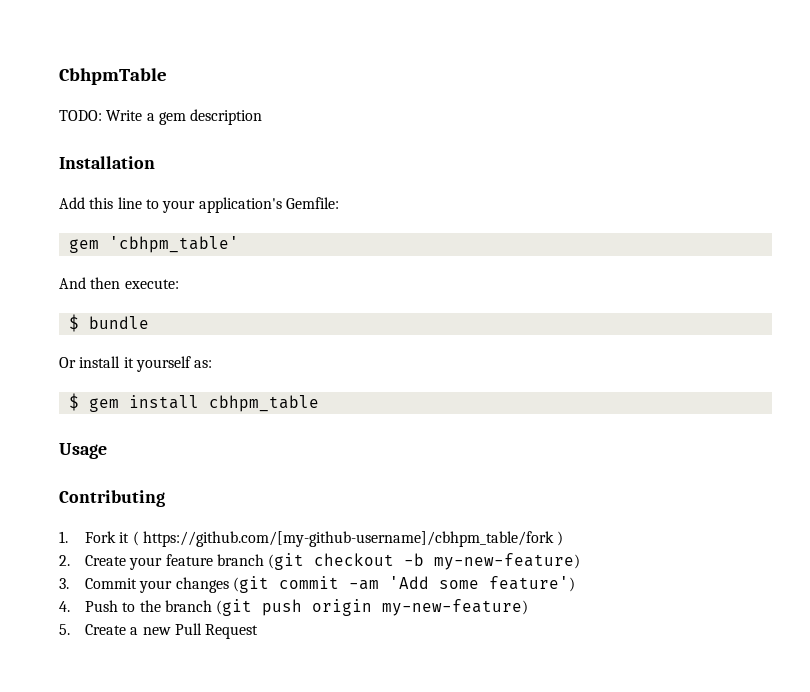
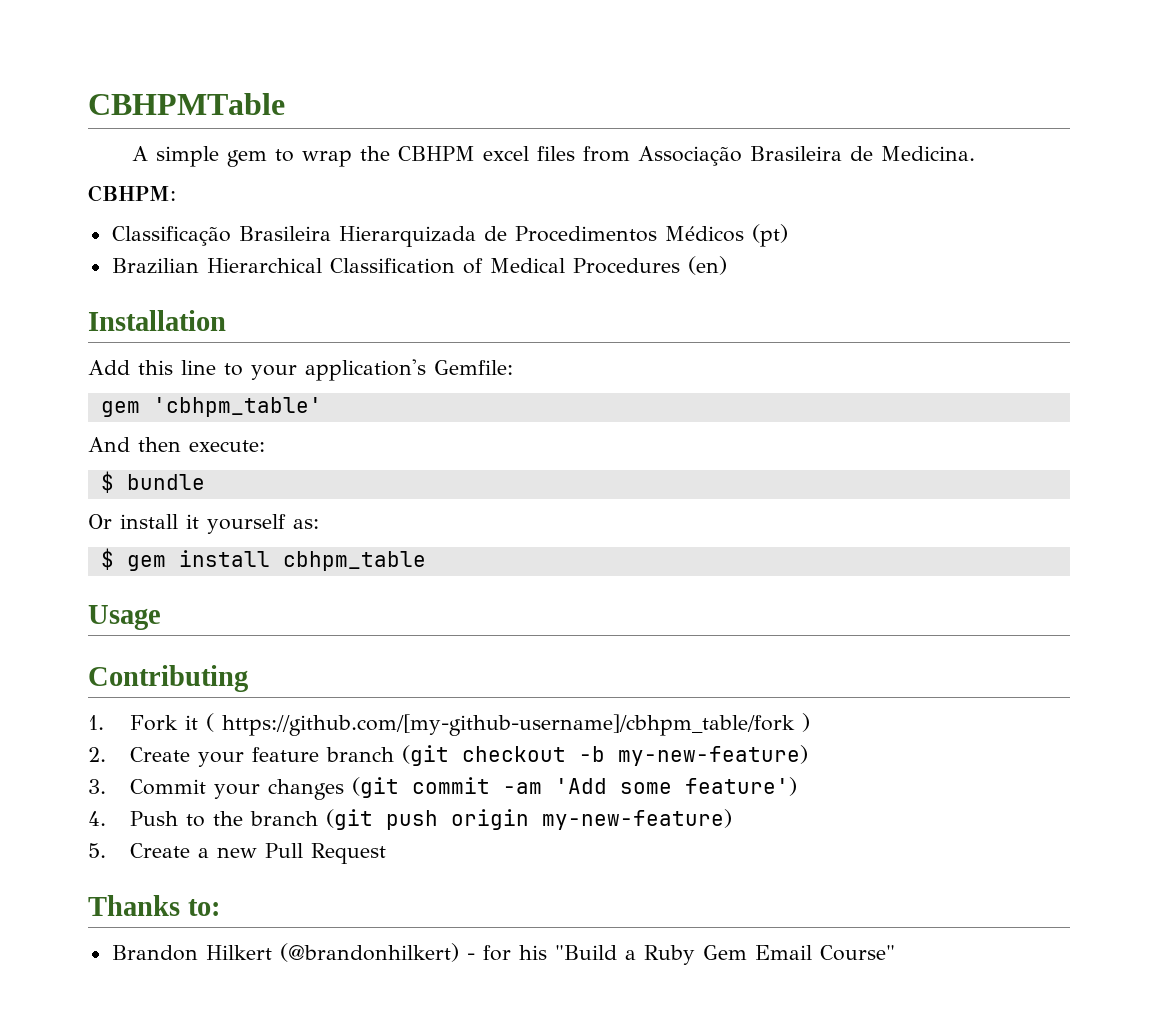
[59,68,167,85] [59,109,263,125] CbhpmTable // TODO: Write a gem description -> [88,93,285,115] [132,146,976,167] [88,185,176,202] [111,224,788,247] [111,256,727,275] CBHPMTable // A simple gem to wrap the CBHPM excel files from Associação Brasileira de Medicina. // CBHPM: // Classificação Brasileira Hierarquizada de Procedimentos Médicos (pt) // Brazilian Hierarchical Classification of Medical Procedures (en)
(259, 631) none -> [88,895,220,916] [111,943,895,965] // Thanks to: // Brandon Hilkert (@brandonhilkert) - for his "Build a Ruby Gem Email Course"

